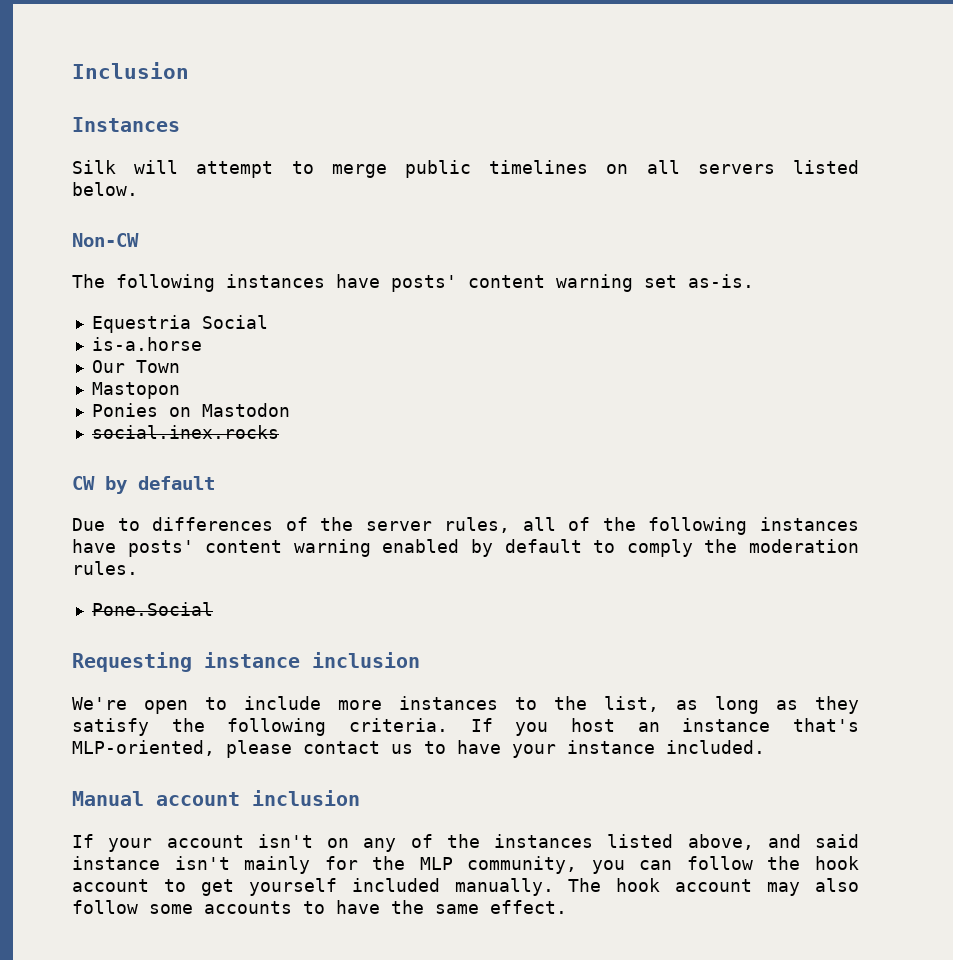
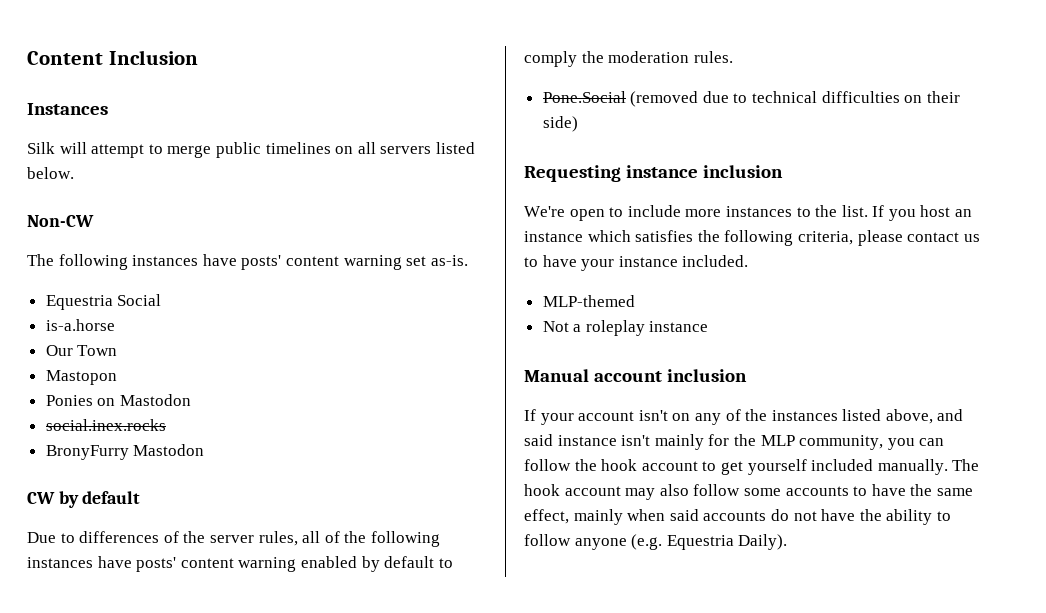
(72, 70) none -> [27,51,103,65] Content
(279, 432) none -> [45,444,205,460] // BronyFurry Mastodon
(213, 609) none -> [630,91,960,107] [542,116,578,132] (removed due to technical difficulties on their side)
[604,696,859,714] [72,718,448,736] list, as long as they satisfy the following criteria. -> [841,205,868,217] list.
[792,718,859,732] [72,740,215,756] that's MLP-oriented, -> [587,230,853,246] which satisfies the following criteria,
(765, 747) none -> [542,295,635,307] [542,320,709,336] // MLP-themed // Not a roleplay instance
[490,900,567,914] effect. -> [524,509,951,525] [524,534,788,550] effect, mainly when said accounts do not have the ability to follow anyone (e.g. Equestria Daily).

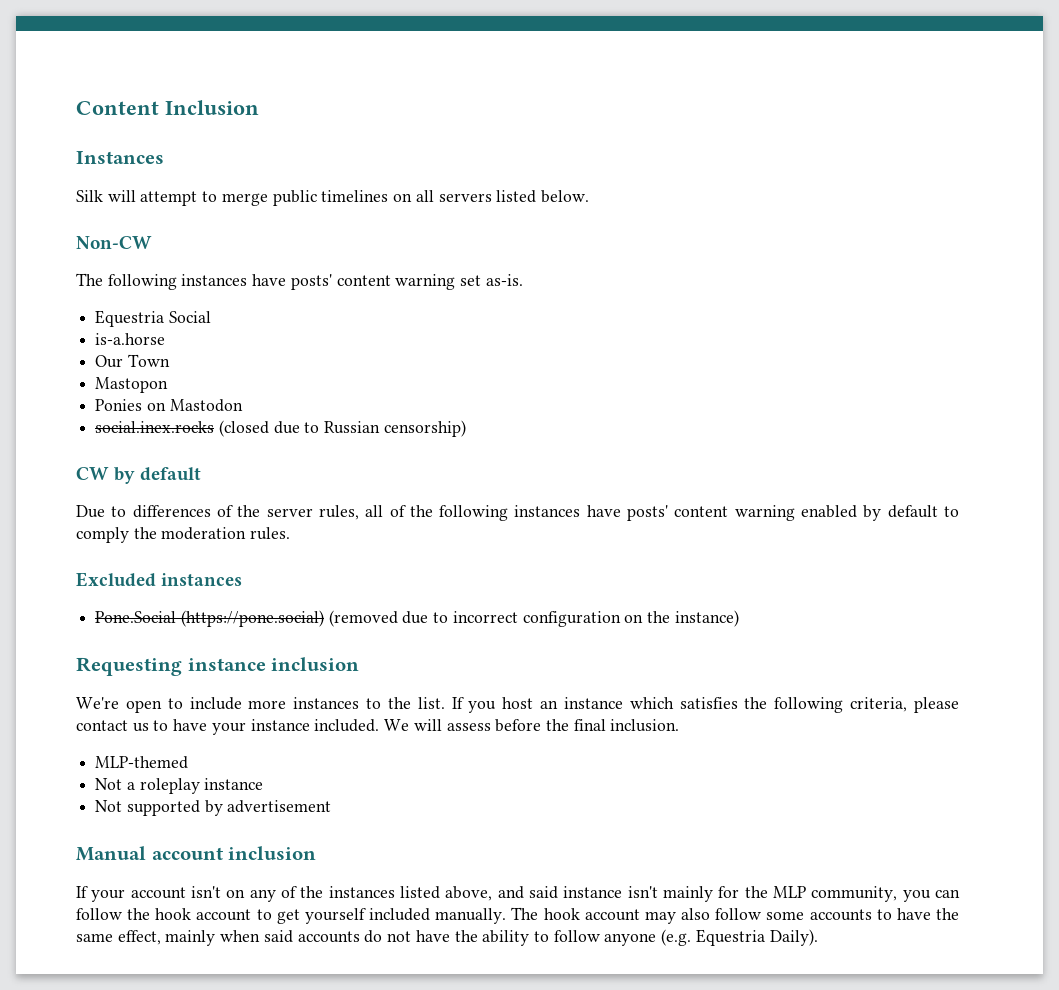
[45,444,205,460] // BronyFurry Mastodon -> [218,420,466,437] (closed due to Russian censorship)
(733, 57) none -> [76,572,243,587] // Excluded instances
(626, 97) none -> [180,610,324,627] (https://pone.social)
[752,91,960,103] [542,116,578,132] technical difficulties on their side) -> [452,610,739,627] incorrect configuration on the instance)
(749, 261) none -> [384,719,680,732] We will assess before the final inclusion.
(709, 326) none -> [95,800,332,816] // Not supported by advertisement

